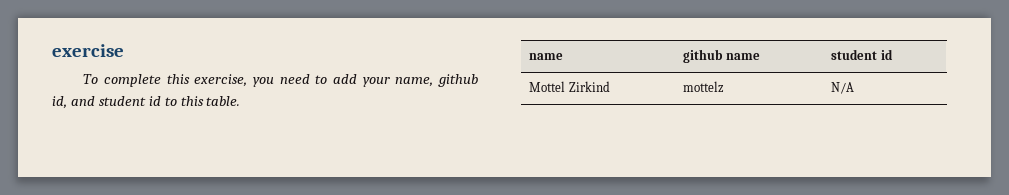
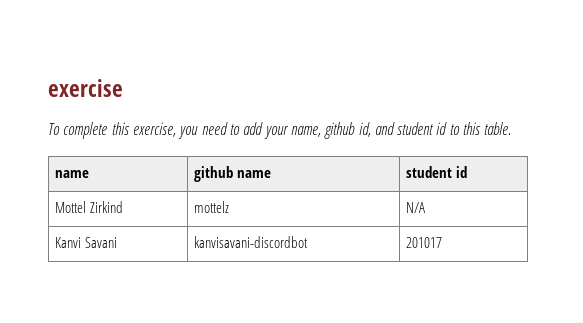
(855, 88) none -> [54,237,117,248] [193,236,308,248] [405,237,442,248] // Kanvi Savani | kanvisavani-discordbot | 201017

